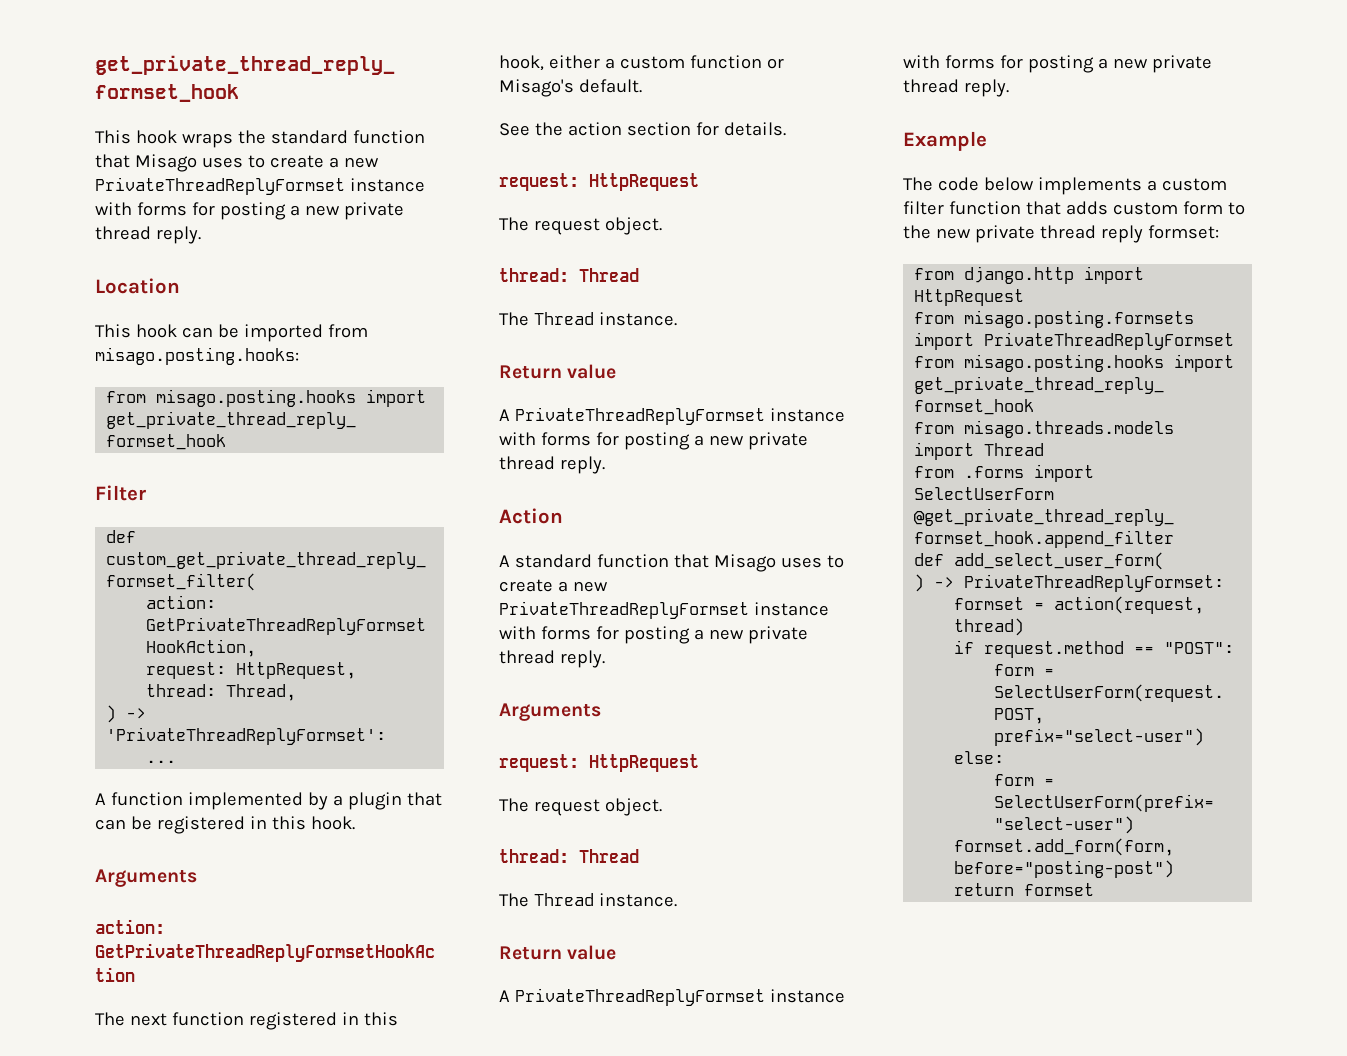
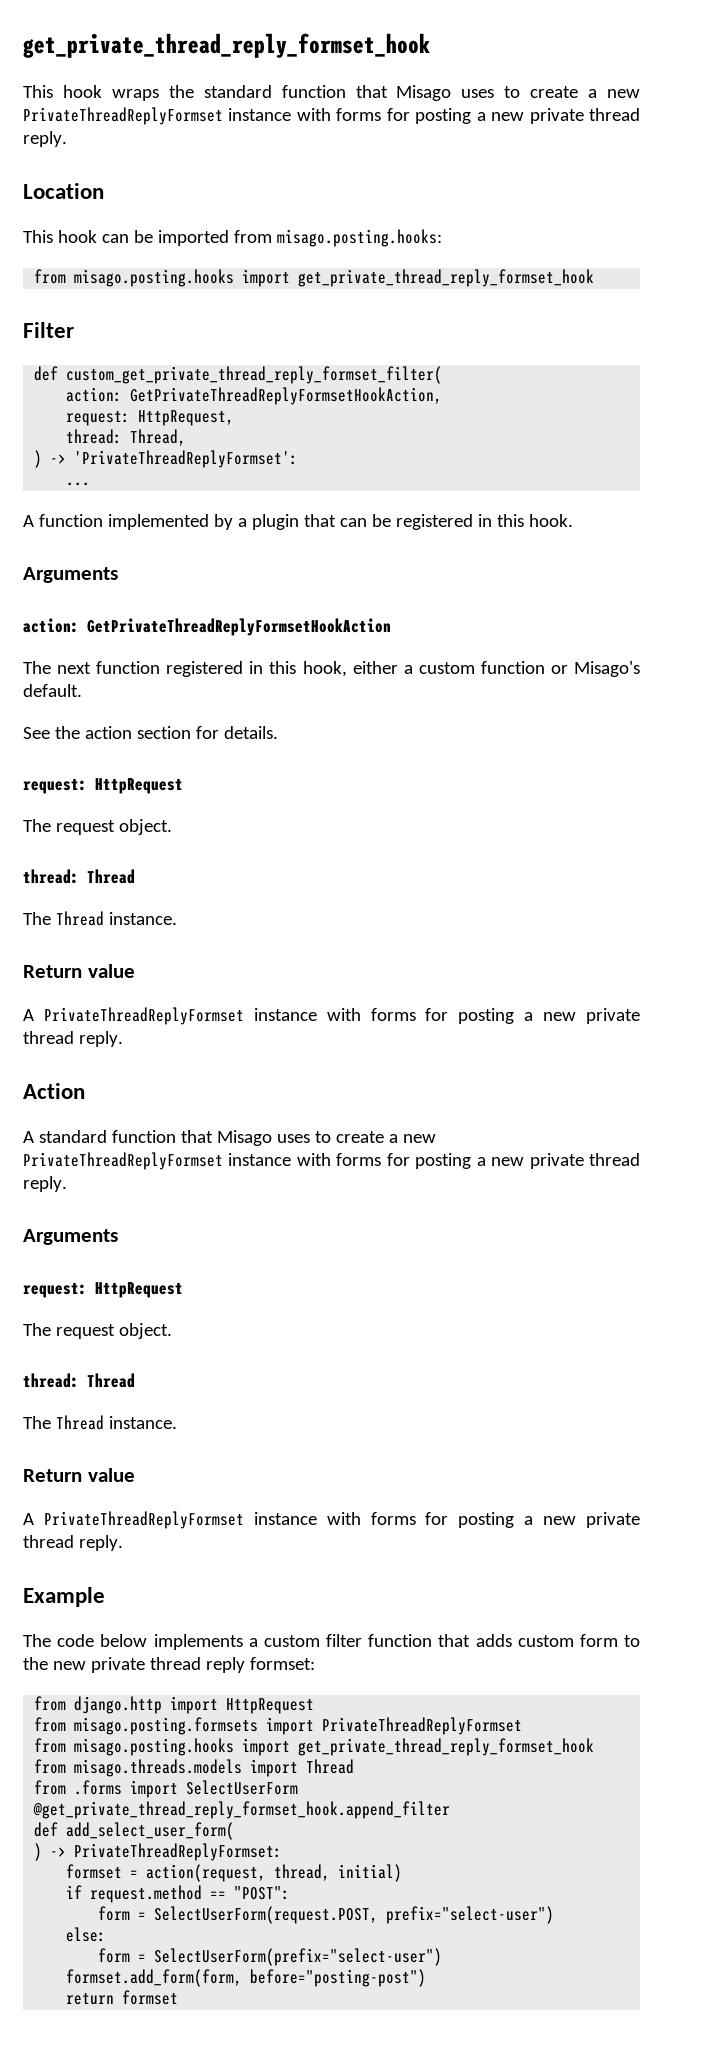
[954,618,1025,636] thread) -> [274,1864,403,1882] thread, initial)

